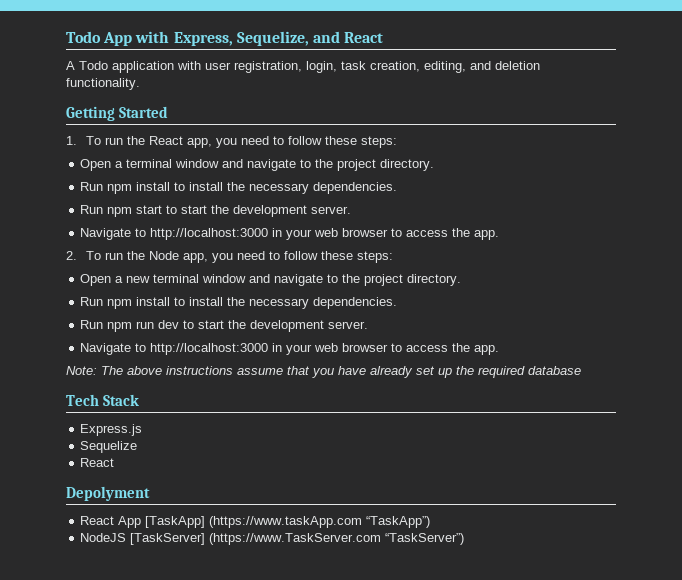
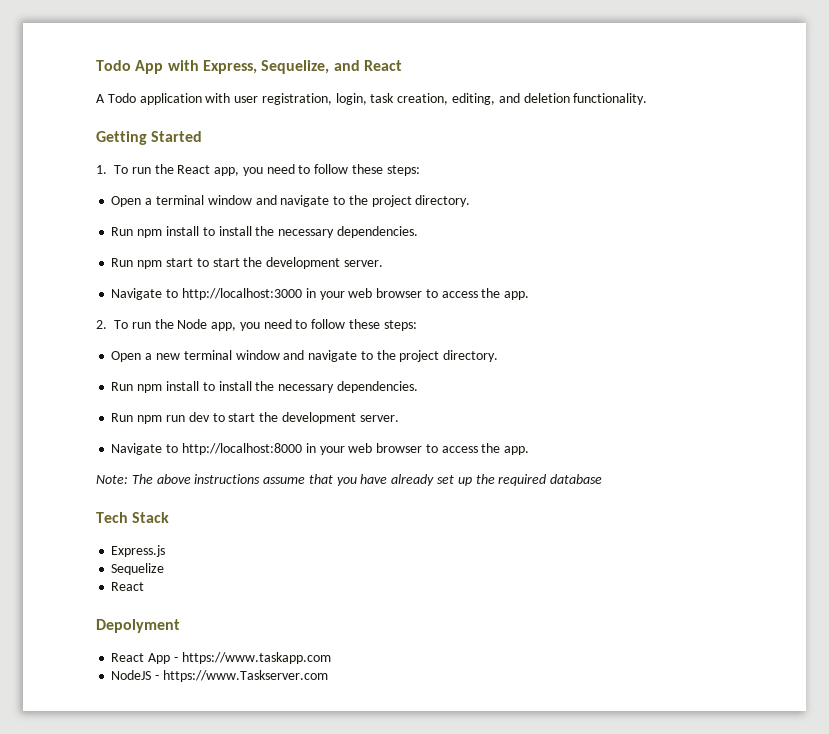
[150,343,269,355] http://localhost:3000 -> [181,443,302,455] http://localhost:8000
[145,516,431,528] [80,533,465,545] [TaskApp] (https://www.taskApp.com “TaskApp”) // NodeJS [TaskServer] (https://www.TaskServer.com “TaskServer”) -> [173,652,331,664] [111,670,328,682] - https://www.taskapp.com // NodeJS - https://www.Taskserver.com

